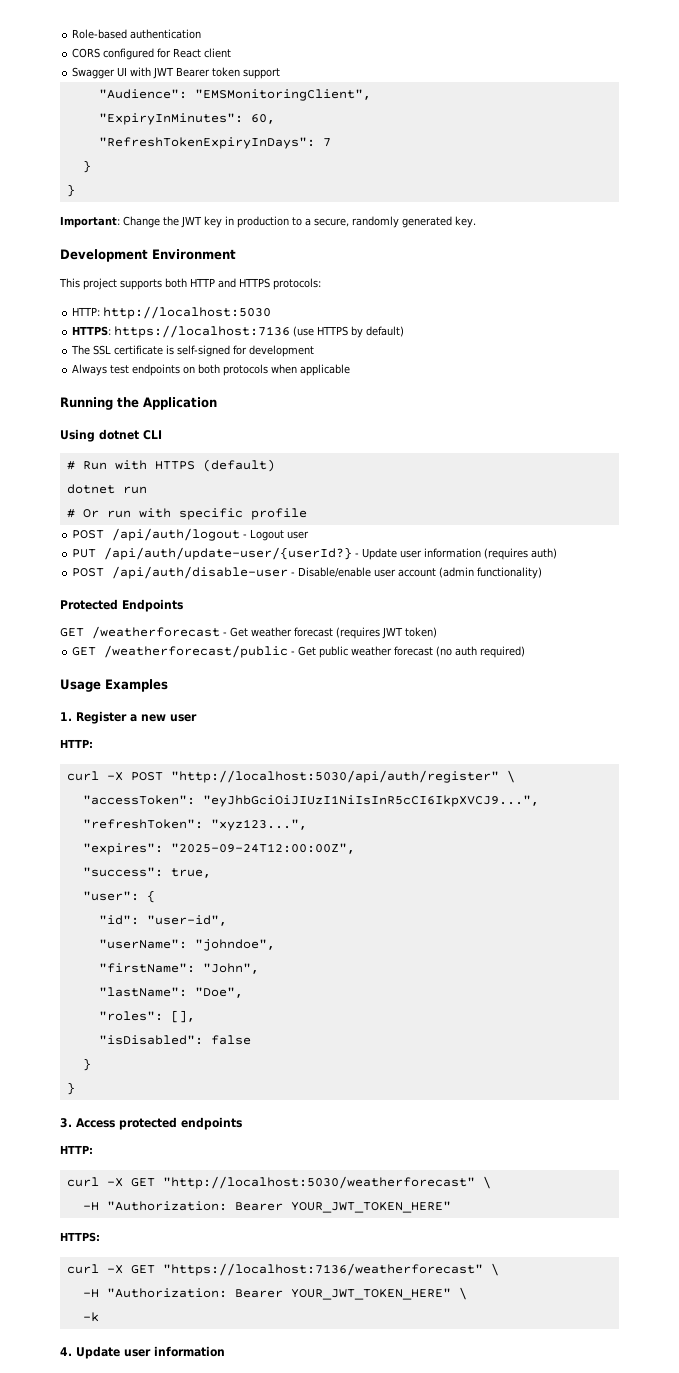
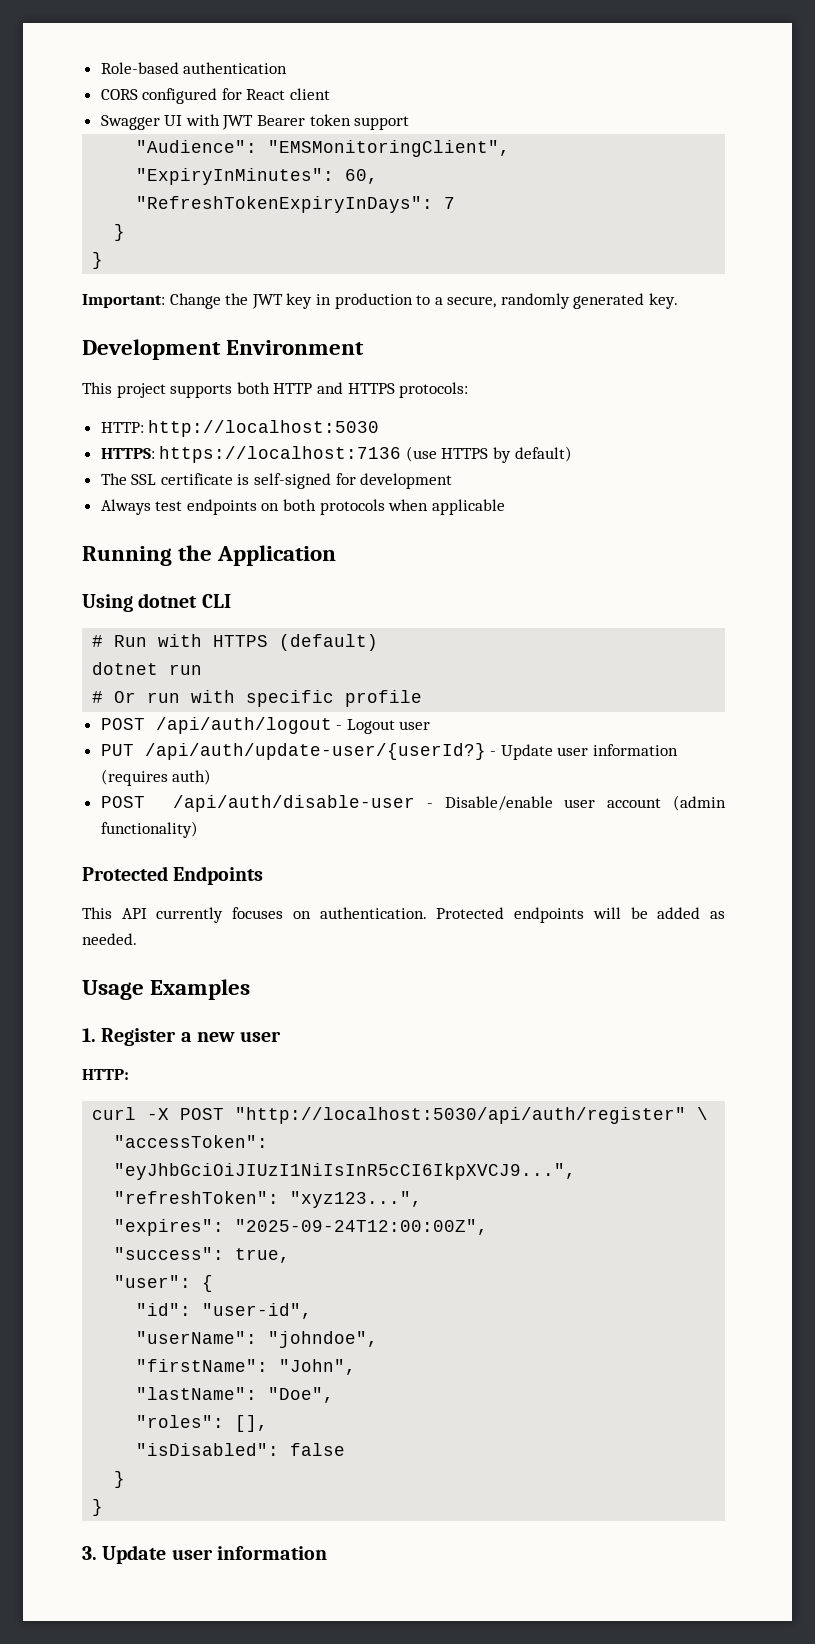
[60,626,437,639] [72,645,526,658] GET /weatherforecast - Get weather forecast (requires JWT token) // GET /weatherforecast/public - Get public weather forecast (no auth required) -> [82,907,726,923] [82,933,137,945] This API currently focuses on authentication. Protected endpoints will be added as needed.
[76,1117,242,1130] [60,1145,93,1154] [66,1176,491,1189] [82,1201,451,1213] [60,1232,100,1242] [66,1263,499,1276] [82,1287,467,1300] [82,1312,99,1322] [60,1347,72,1356] Access protected endpoints // HTTP: // curl -X GET "http://localhost:5030/weatherforecast" \ // -H "Authorization: Bearer YOUR_JWT_TOKEN_HERE" // HTTPS: // curl -X GET "https://localhost:7136/weatherforecast" \ // -H "Authorization: Bearer YOUR_JWT_TOKEN_HERE" \ // -k // 4. -> (97, 1553) none

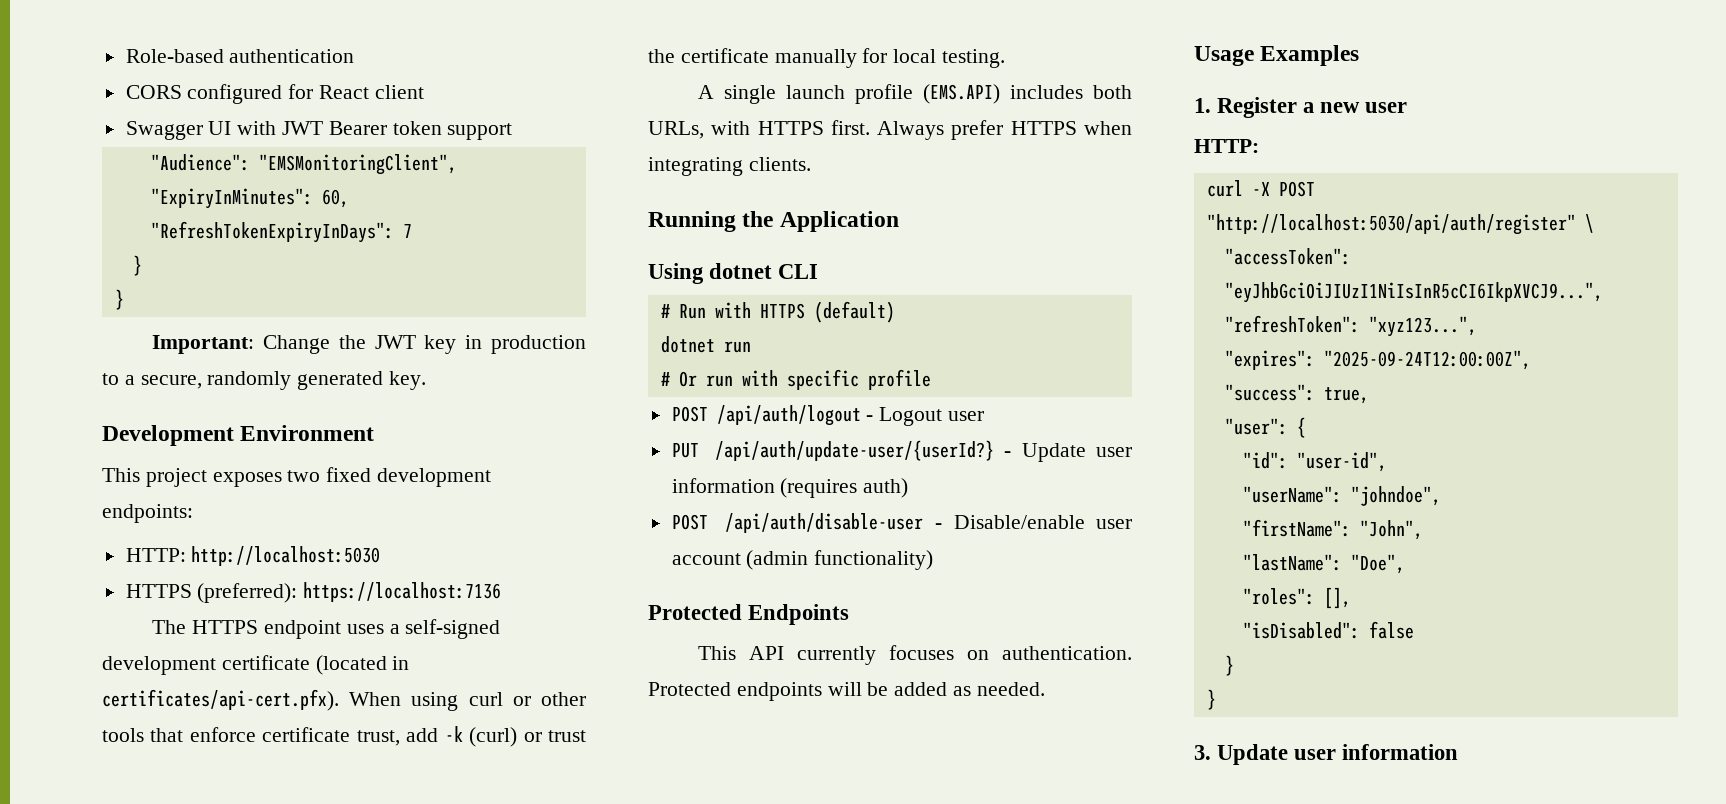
[170,382,469,398] supports both HTTP and HTTPS protocols: -> [212,467,492,487] [102,504,193,523] exposes two fixed development endpoints:
[100,448,155,459] HTTPS: -> [125,583,298,603] HTTPS (preferred):
[405,446,572,463] [100,473,453,489] [100,499,505,515] (use HTTPS by default) // The SSL certificate is self-signed for development // Always test endpoints on both protocols when applicable -> [152,619,501,639] [102,655,410,675] [102,689,586,711] [102,726,587,747] [648,48,1006,68] [698,84,1132,104] [648,120,1132,140] [648,157,811,176] // The HTTPS endpoint uses a self-signed development certificate (located in certificates/api-cert.pfx). When using curl or other tools that enforce certificate trust, add -k (curl) or trust the certificate manually for local testing. // A single launch profile (EMS.API) includes both URLs, with HTTPS first. Always prefer HTTPS when integrating clients.

